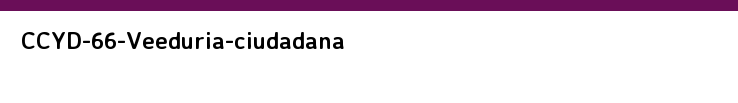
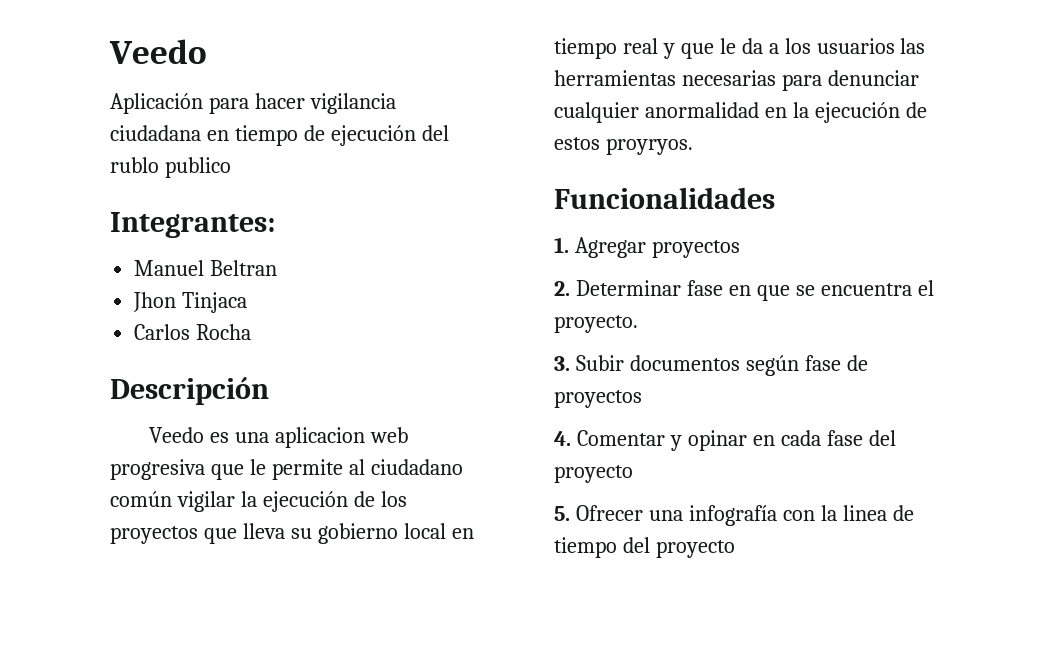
[21,32,345,49] CCYD-66-Veeduria-ciudadana -> [109,39,207,64] [110,93,396,114] [110,125,449,146] [110,157,231,178] [110,212,275,238] [134,260,278,276] [133,292,248,313] [134,324,252,340] [110,377,269,405] [149,427,408,448] [110,459,463,480] [110,491,407,512] [110,523,474,544] [554,38,926,59] [554,70,919,91] [554,102,927,123] [554,137,693,155] [554,187,775,209] [554,237,740,258] [554,280,934,301] [554,315,638,333] [554,355,868,376] [554,390,642,408] [554,430,896,451] [554,465,633,483] [554,505,914,526] [554,537,735,558] Veedo // Aplicación para hacer vigilancia ciudadana en tiempo de ejecución del rublo publico // Integrantes: // Manuel Beltran // Jhon Tinjaca // Carlos Rocha // Descripción // Veedo es una aplicacion web progresiva que le permite al ciudadano común vigilar la ejecución de los proyectos que lleva su gobierno local en tiempo real y que le da a los usuarios las herramientas necesarias para denunciar cualquier anormalidad en la ejecución de estos proyryos. // Funcionalidades // 1. Agregar proyectos // 2. Determinar fase en que se encuentra el proyecto. // 3. Subir documentos según fase de proyectos // 4. Comentar y opinar en cada fase del proyecto // 5. Ofrecer una infografía con la linea de tiempo del proyecto

